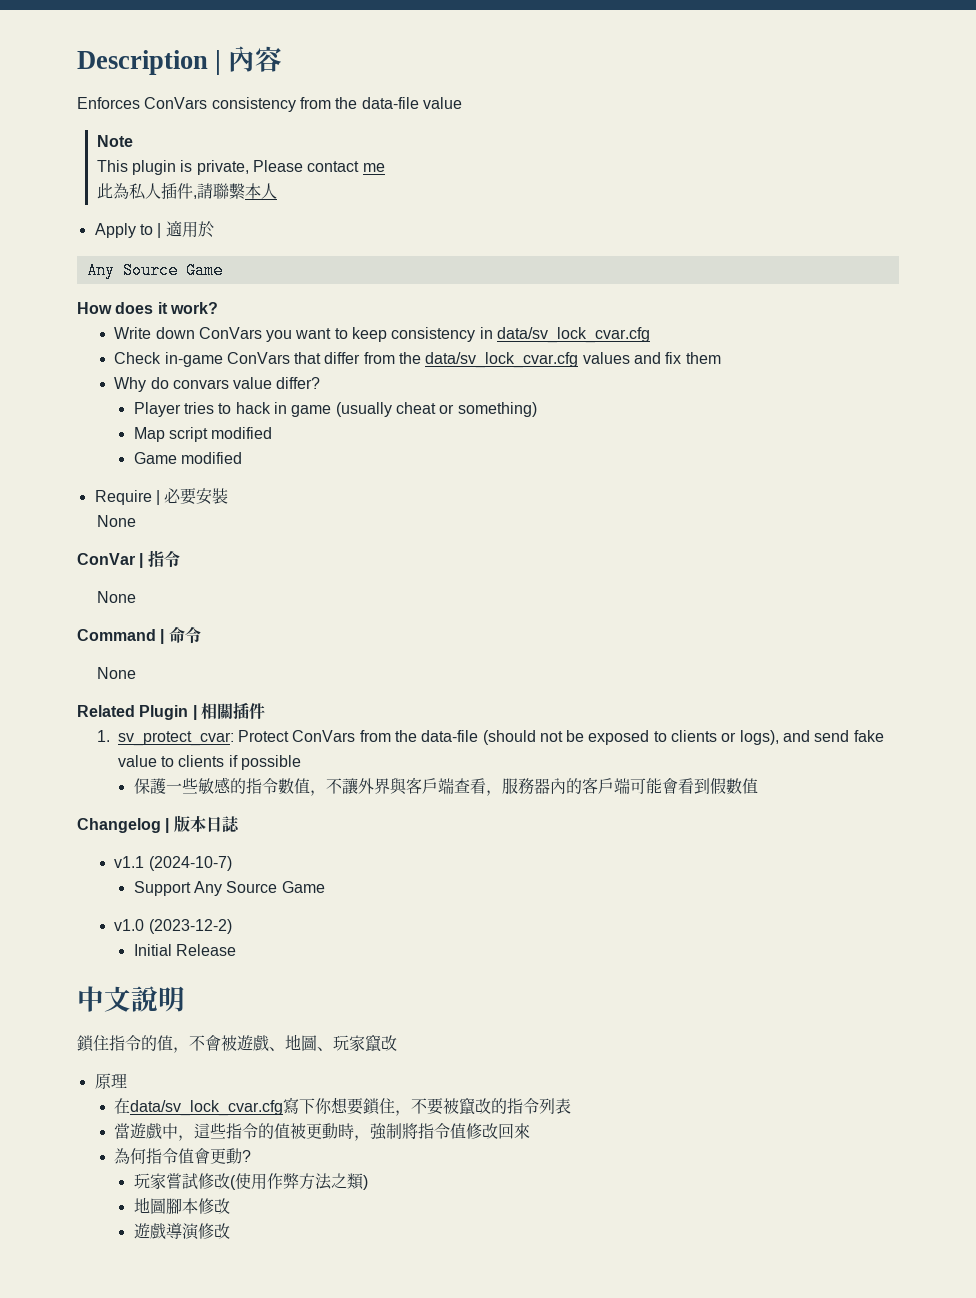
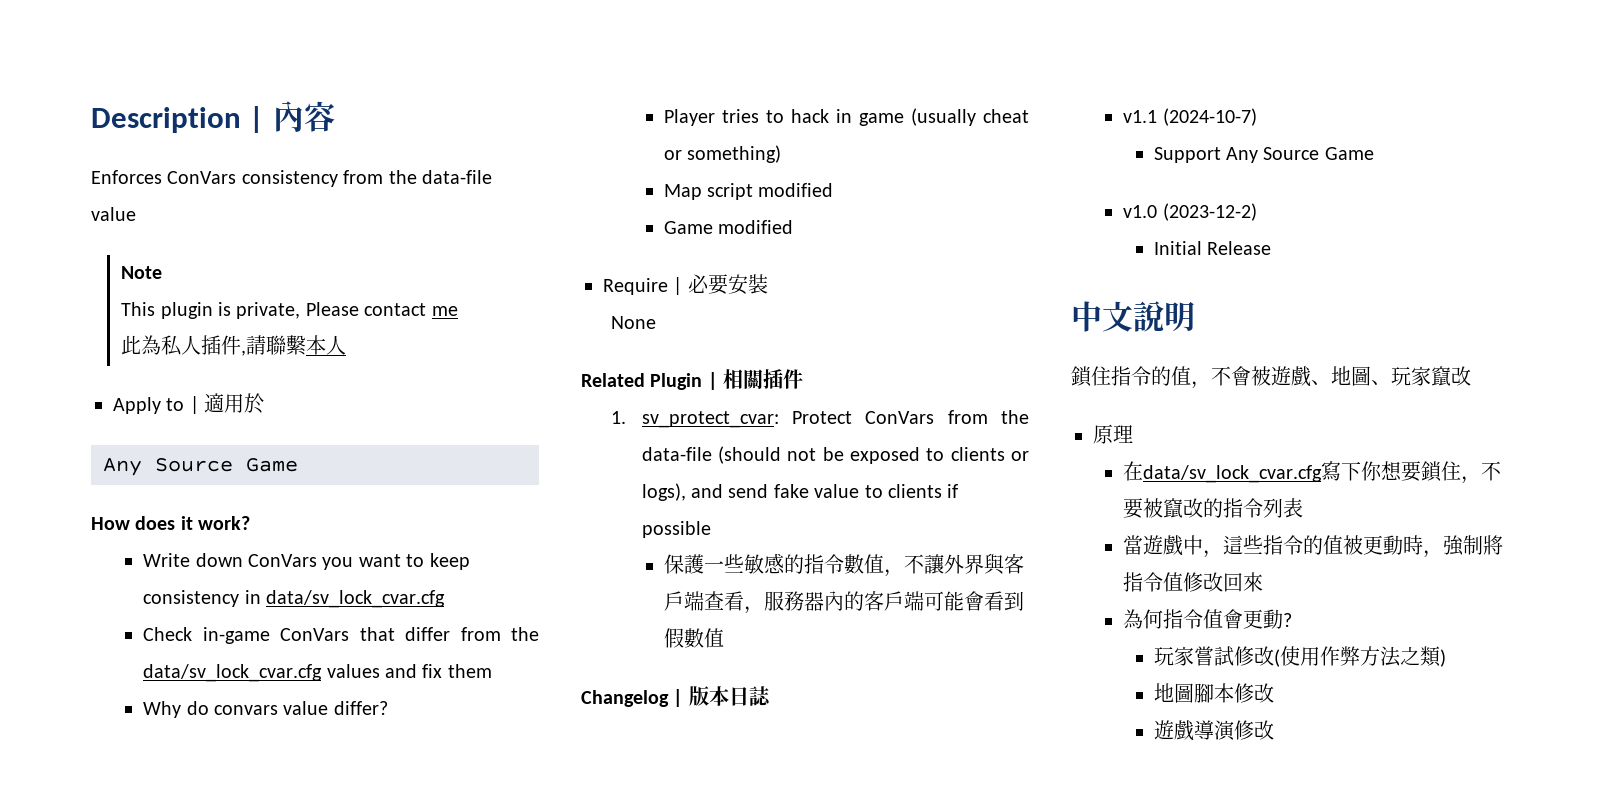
[77,550,180,568] [96,591,136,603] [77,626,201,644] [96,667,136,679] // ConVar | 指令 // None // Command | 命令 // None -> (657, 322) none

